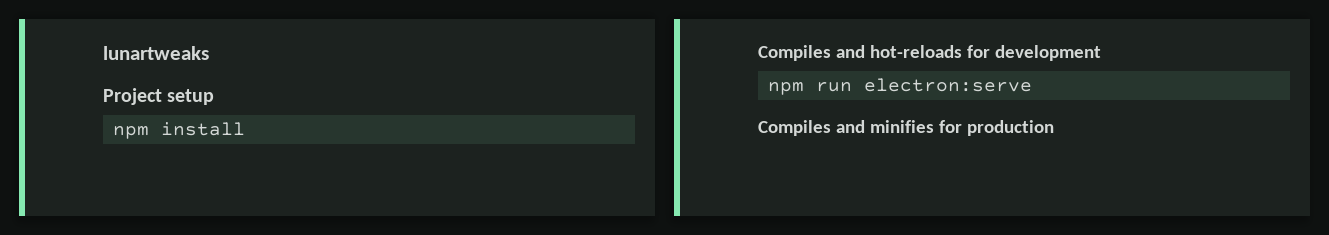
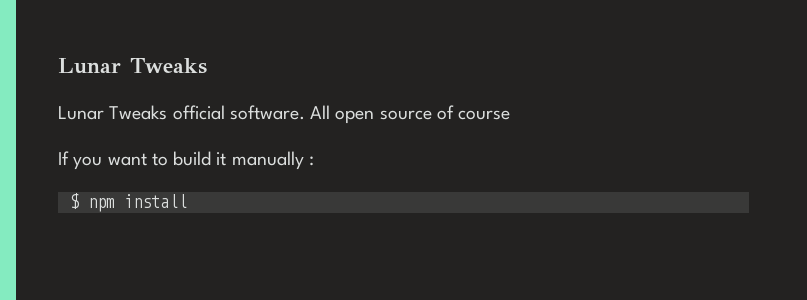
[103,46,209,60] [103,88,215,105] [112,122,245,139] [758,45,1101,61] [767,78,1032,95] [758,120,1054,136] lunartweaks // Project setup // npm install // Compiles and hot-reloads for development // npm run electron:serve // Compiles and minifies for production -> [58,58,207,74] [58,105,511,124] [58,151,314,170] [69,193,187,212] Lunar Tweaks // Lunar Tweaks official software. All open source of course // If you want to build it manually : // $ npm install

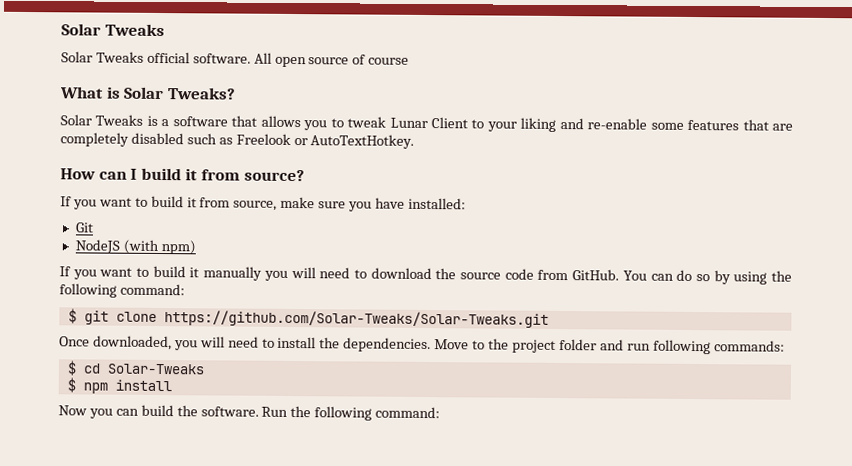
[58,58,121,74] Lunar -> [61,23,101,36] Solar
[58,106,104,120] Lunar -> [61,51,93,63] Solar
(511, 115) none -> [60,86,236,100] [60,114,794,132] [60,132,415,149] [60,167,305,182] [60,195,466,212] [74,222,94,233] [74,239,196,255] // What is Solar Tweaks? // Solar Tweaks is a software that allows you to tweak Lunar Client to your liking and re-enable some features that are completely disabled such as Freelook or AutoTextHotkey. // How can I build it from source? // If you want to build it from source, make sure you have installed: // Git // NodeJS (with npm)
[308,156,314,166] [69,193,187,212] : // $ npm install -> [263,266,792,285] [59,283,185,298] [67,308,549,328] [59,335,785,355] [66,360,205,376] [66,377,172,394] [58,404,441,421] you will need to download the source code from GitHub. You can do so by using the following command: // $ git clone https://github.com/Solar-Tweaks/Solar-Tweaks.git // Once downloaded, you will need to install the dependencies. Move to the project folder and run following commands: // $ cd Solar-Tweaks // $ npm install // Now you can build the software. Run the following command:

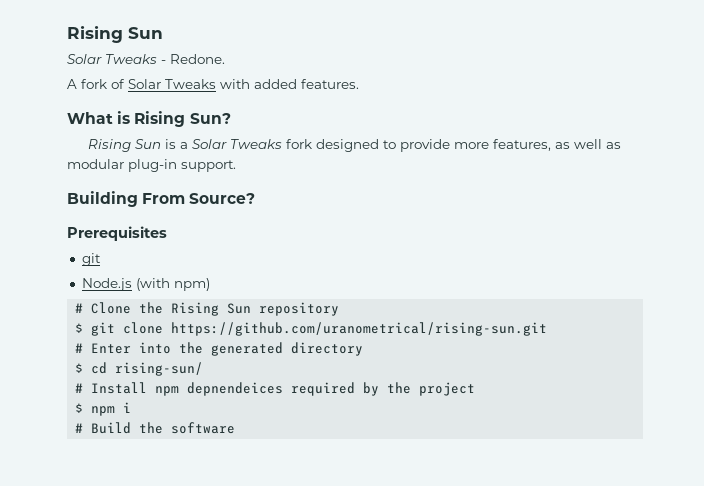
[61,23,165,37] [61,51,410,68] [60,86,236,100] [60,114,794,132] [60,132,415,149] [60,167,305,182] [60,195,466,212] [74,222,94,233] [74,239,196,255] [59,265,792,285] [59,283,185,298] [67,308,549,328] [59,335,785,355] [66,360,205,376] [66,377,172,394] [58,404,441,421] Solar Tweaks // Solar Tweaks official software. All open source of course // What is Solar Tweaks? // Solar Tweaks is a software that allows you to tweak Lunar Client to your liking and re-enable some features that are completely disabled such as Freelook or AutoTextHotkey. // How can I build it from source? // If you want to build it from source, make sure you have installed: // Git // NodeJS (with npm) // If you want to build it manually you will need to download the source code from GitHub. You can do so by using the following command: // $ git clone https://github.com/Solar-Tweaks/Solar-Tweaks.git // Once downloaded, you will need to install the dependencies. Move to the project folder and run following commands: // $ cd Solar-Tweaks // $ npm install // Now you can build the software. Run the following command: -> [67,26,163,43] [67,54,225,64] [67,79,359,89] [67,111,231,127] [87,139,621,152] [67,159,236,172] [67,191,256,207] [67,226,167,241] [81,253,101,266] [81,278,210,291] [75,302,340,316] [75,322,548,336] [75,342,364,356] [75,362,204,376] [75,382,476,396] [75,402,132,416] [75,422,236,434] Rising Sun // Solar Tweaks - Redone. // A fork of Solar Tweaks with added features. // What is Rising Sun? // Rising Sun is a Solar Tweaks fork designed to provide more features, as well as modular plug-in support. // Building From Source? // Prerequisites // git // Node.js (with npm) // # Clone the Rising Sun repository // $ git clone https://github.com/uranometrical/rising-sun.git // # Enter into the generated directory // $ cd rising-sun/ // # Install npm depnendeices required by the project // $ npm i // # Build the software

